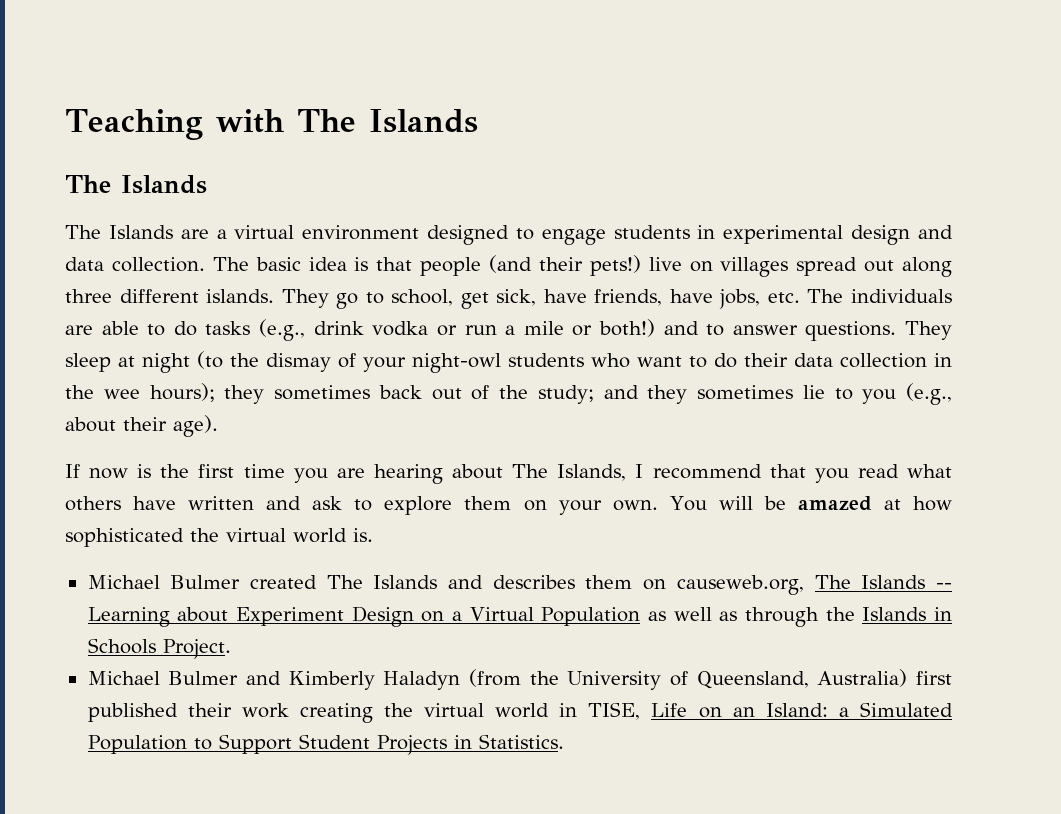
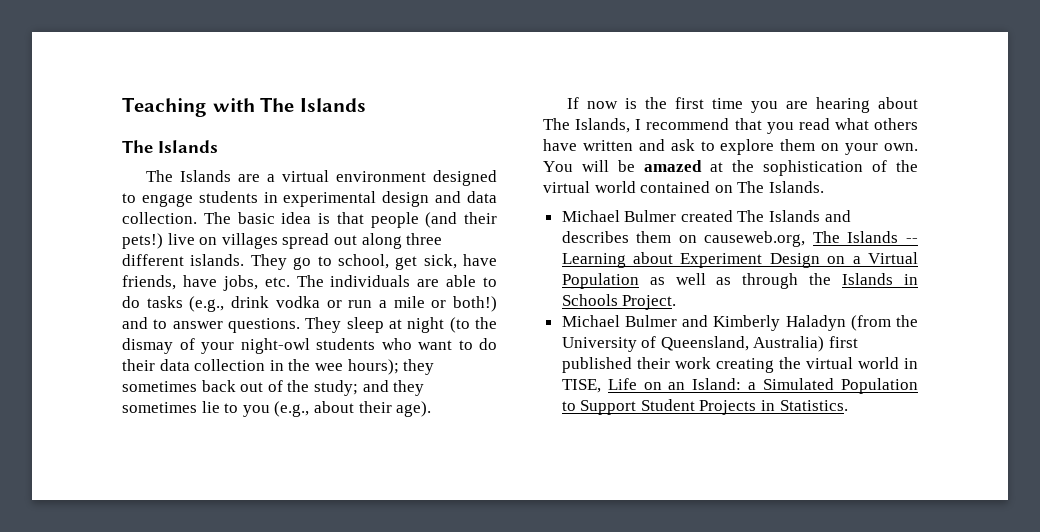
[913,496,952,511] [65,528,373,547] how sophisticated the virtual world is. -> [732,160,918,176] [543,181,824,193] the sophistication of the virtual world contained on The Islands.

